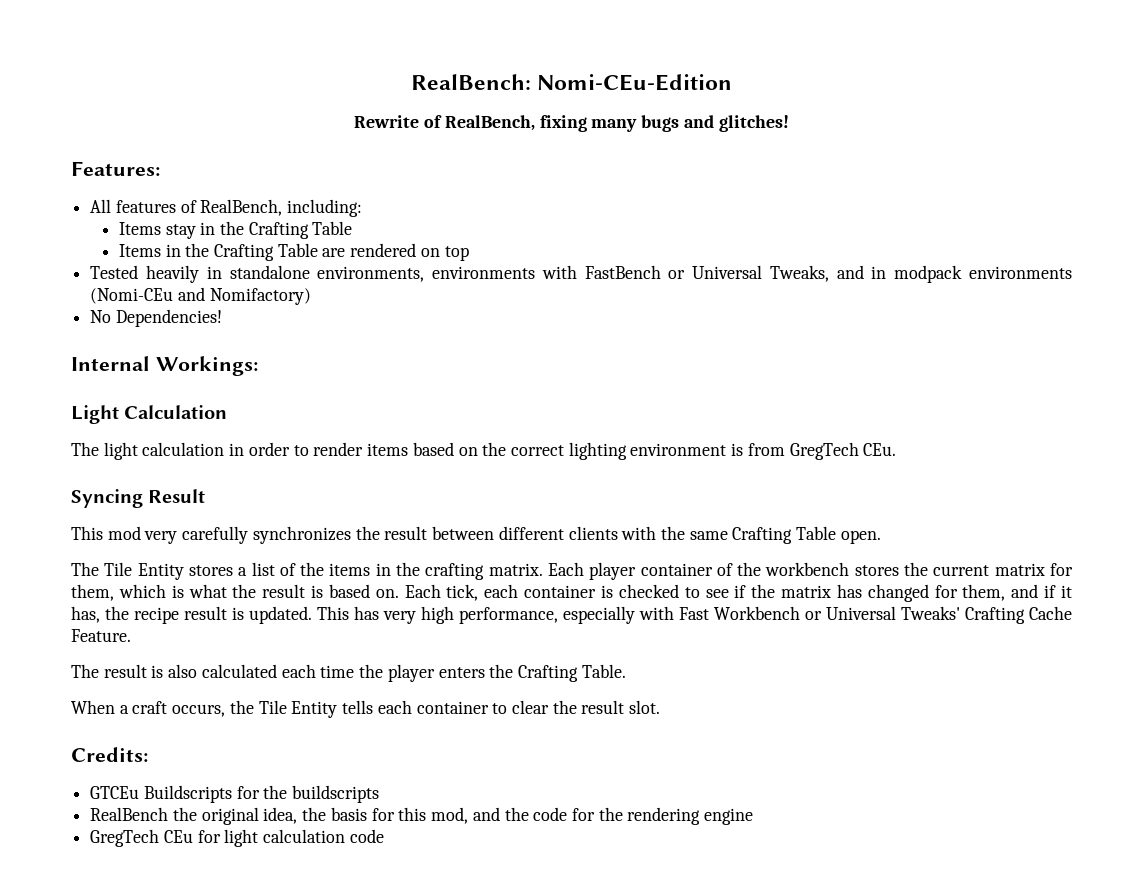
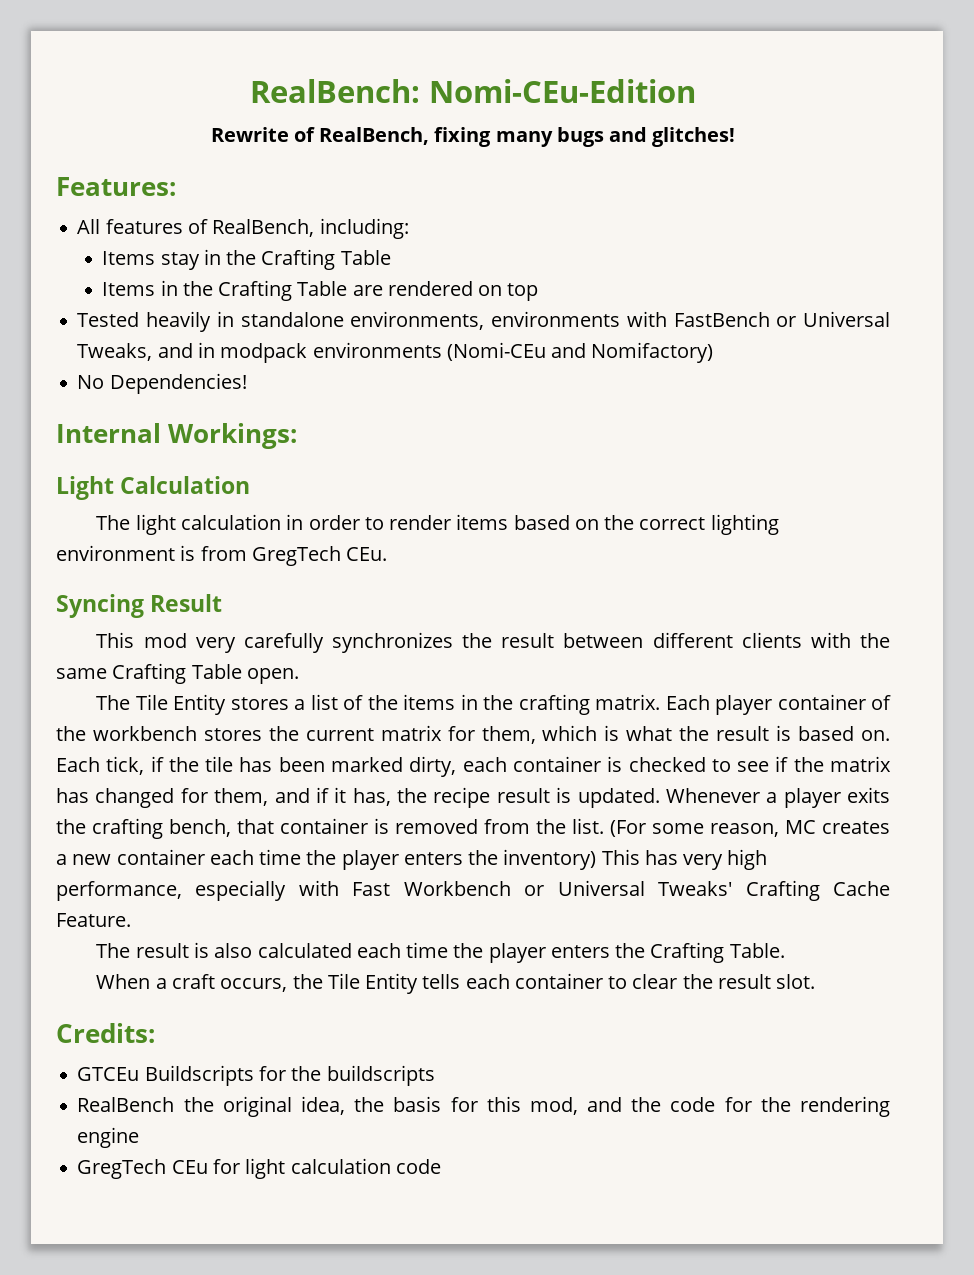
(479, 592) none -> [150,756,457,777] if the tile has been marked dirty,
(312, 615) none -> [665,787,890,808] [56,818,890,839] [56,849,597,870] Whenever a player exits the crafting bench, that container is removed from the list. (For some reason, MC creates a new container each time the player enters the inventory)

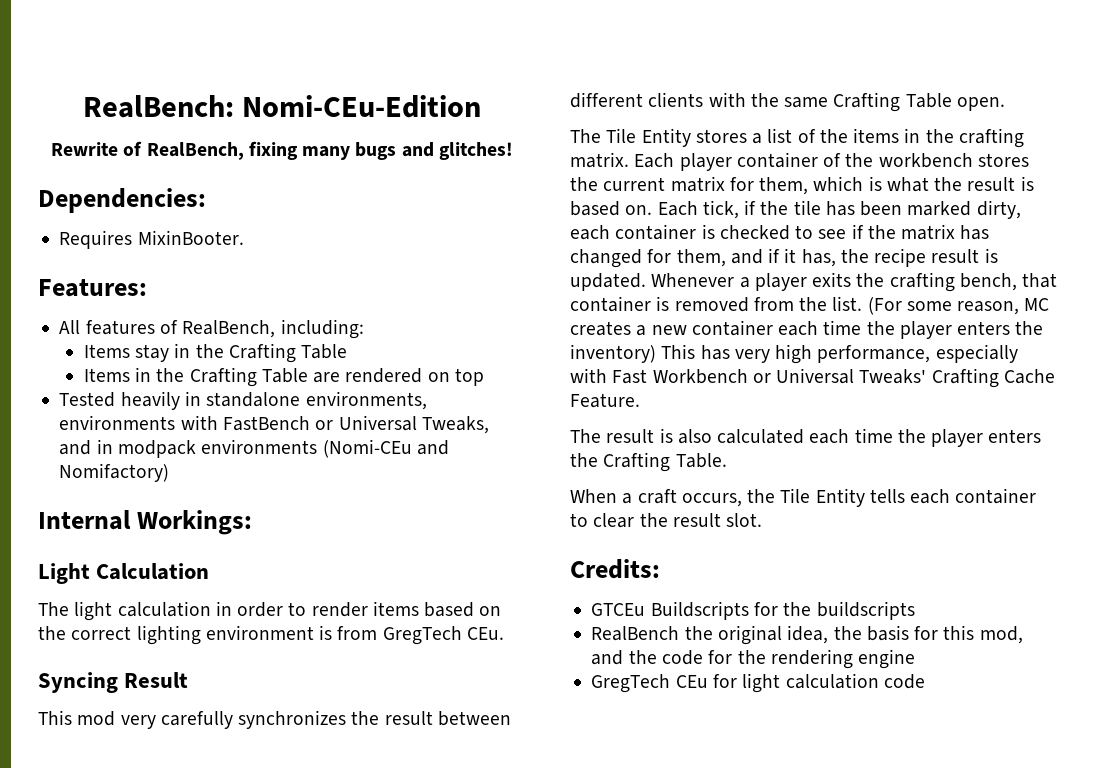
(736, 137) none -> [38,188,206,213] [59,230,244,249] // Dependencies: // Requires MixinBooter.
[77,373,247,394] // No Dependencies! -> (170, 472) none

